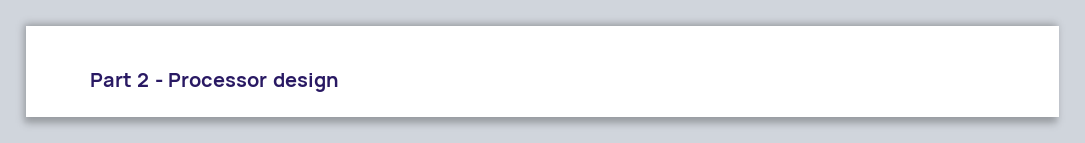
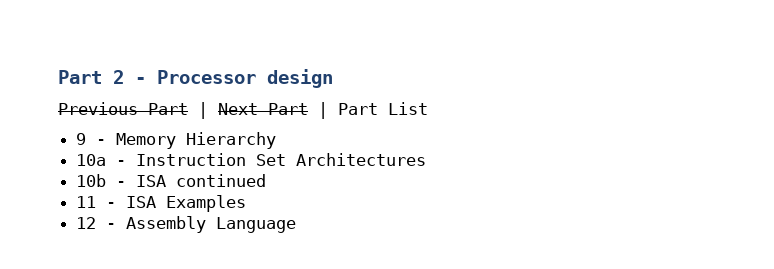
(339, 82) none -> [58,102,428,119] [76,132,277,149] [76,153,427,166] [76,174,267,187] [76,195,247,212] [76,216,297,233] // Previous Part | Next Part | Part List // 9 - Memory Hierarchy // 10a - Instruction Set Architectures // 10b - ISA continued // 11 - ISA Examples // 12 - Assembly Language

